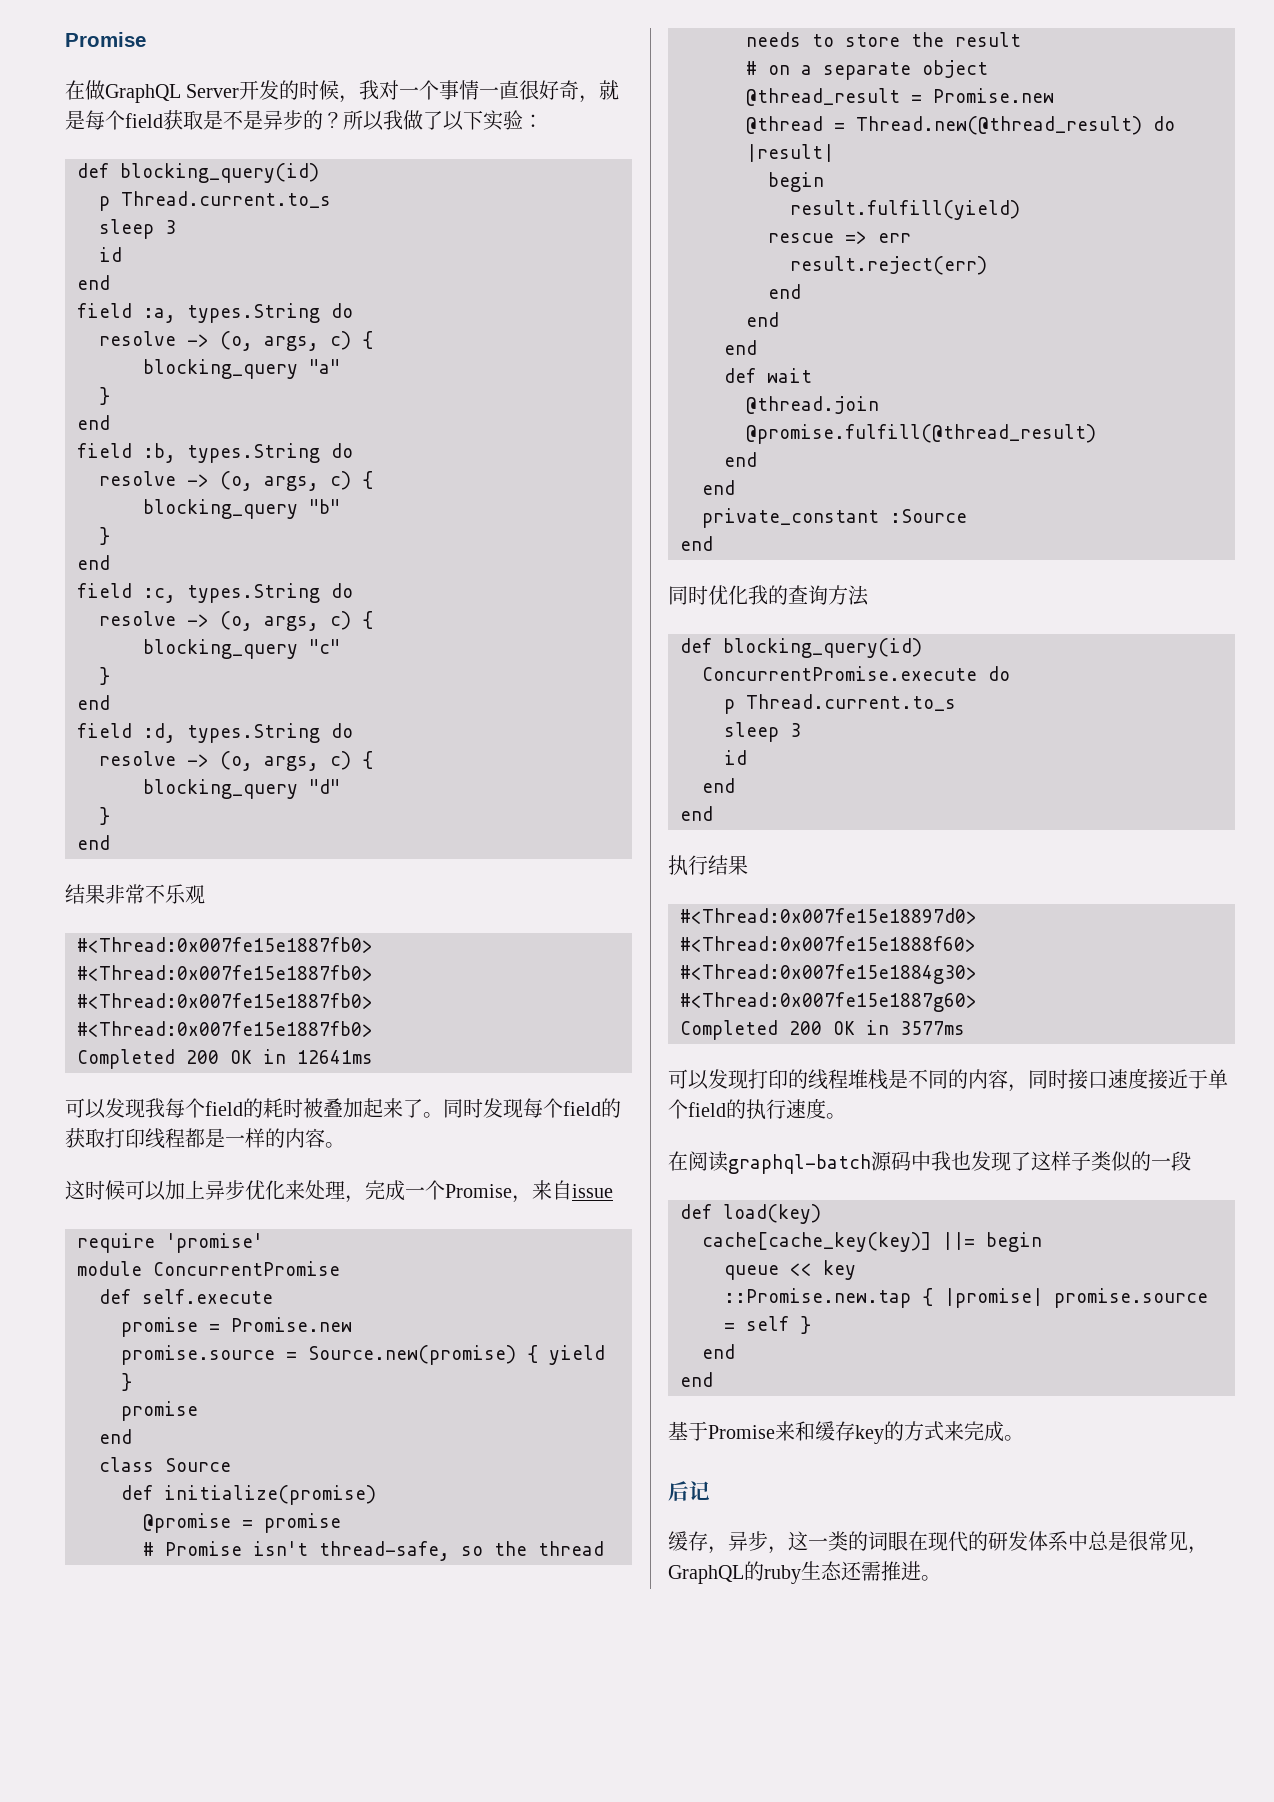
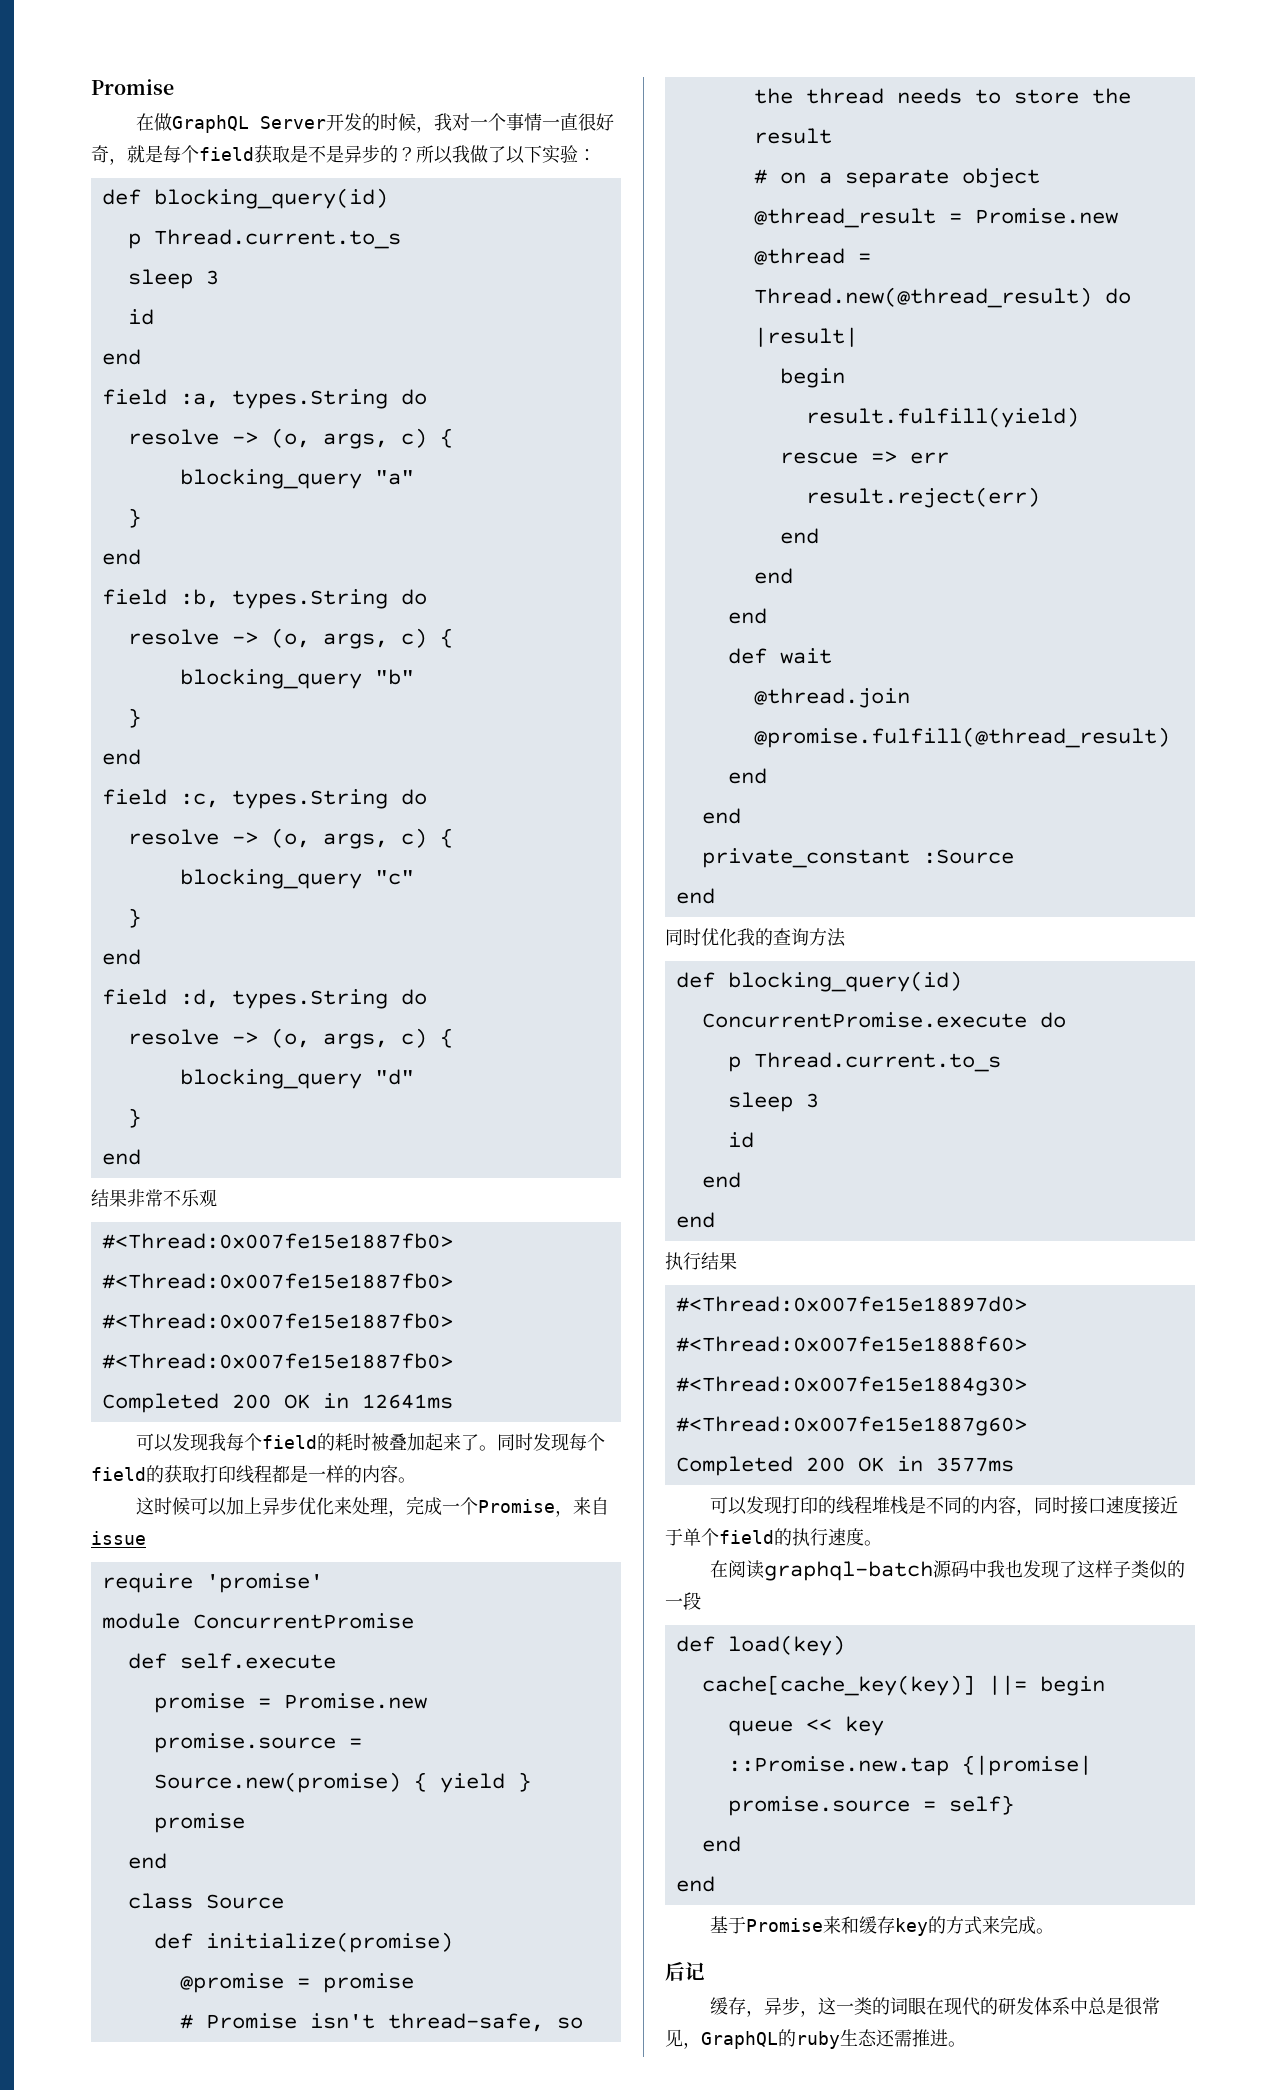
[922,1288,1208,1308] [724,1316,811,1334] { |promise| promise.source = self } -> [961,1755,1092,1776] [727,1795,1014,1816] {|promise| promise.source = self}

